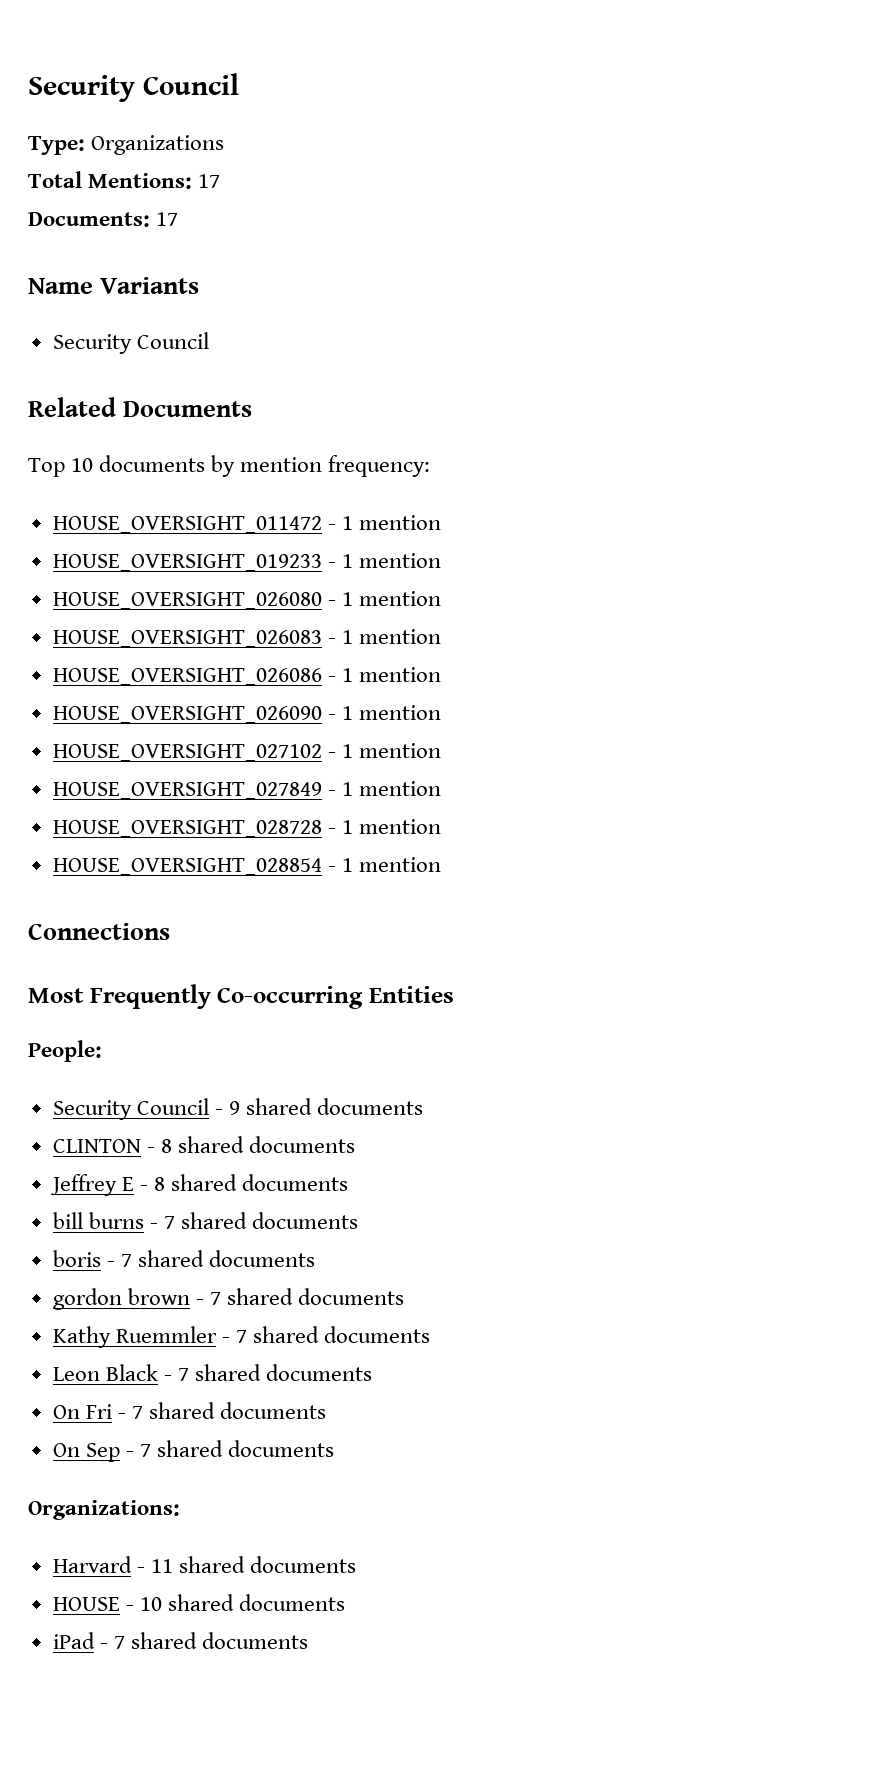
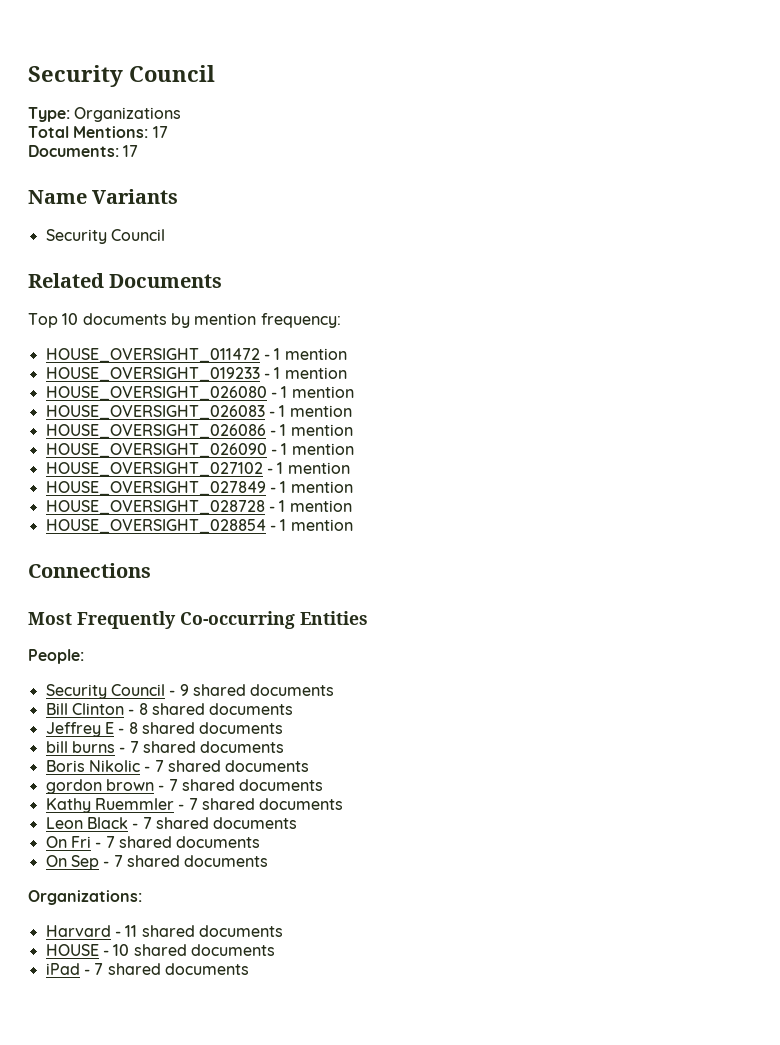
[52,1139,141,1153] CLINTON -> [45,703,124,715] Bill Clinton
[52,1250,101,1267] boris -> [45,760,140,772] Boris Nikolic

